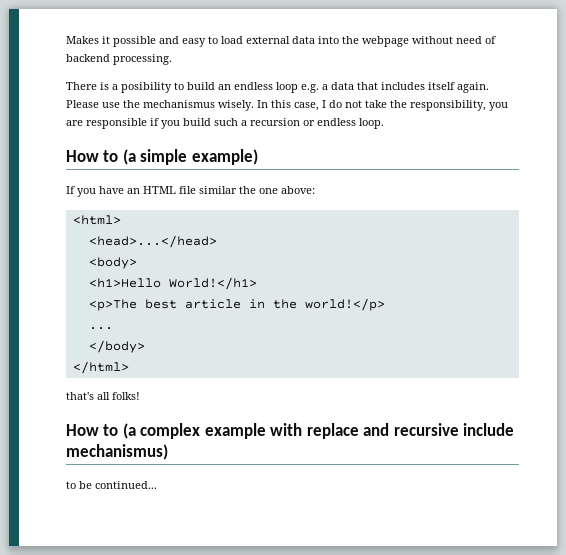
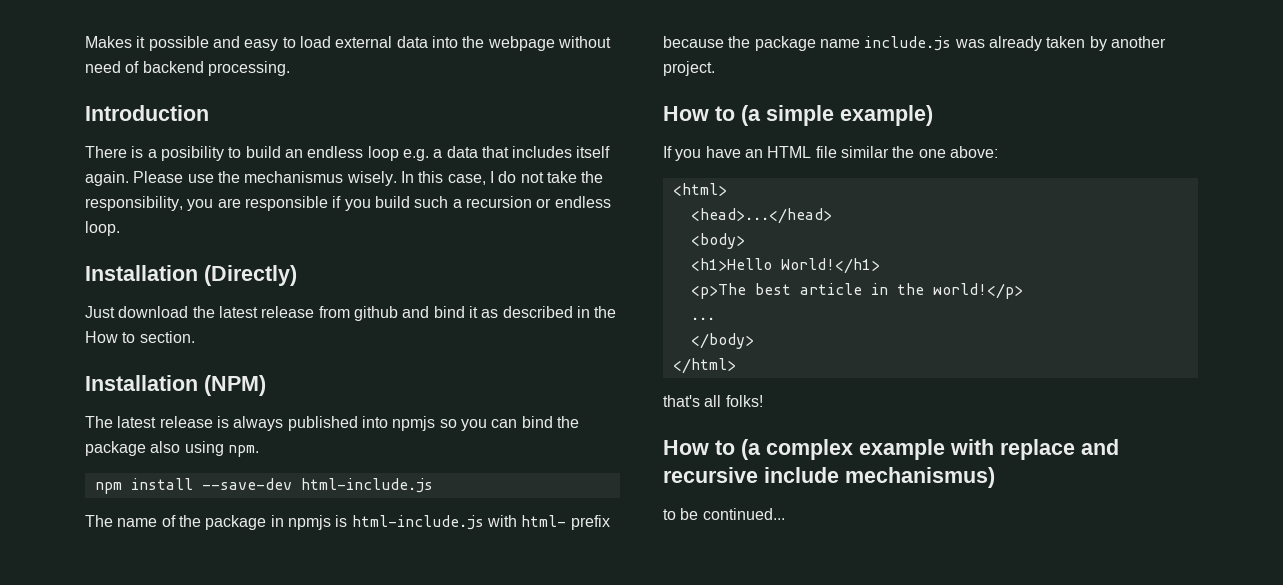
(172, 59) none -> [85,105,209,121] // Introduction
(384, 123) none -> [85,265,297,286] [85,306,617,321] [85,331,195,343] [85,375,266,396] [85,416,579,431] [85,441,259,457] [94,478,433,494] [85,515,610,530] [663,36,1166,51] [663,61,715,76] // Installation (Directly) // Just download the latest release from github and bind it as described in the How to section. // Installation (NPM) // The latest release is always published into npmjs so you can bind the package also using npm. // npm install --save-dev html-include.js // The name of the package in npmjs is html-include.js with html- prefix because the package name include.js was already taken by another project.

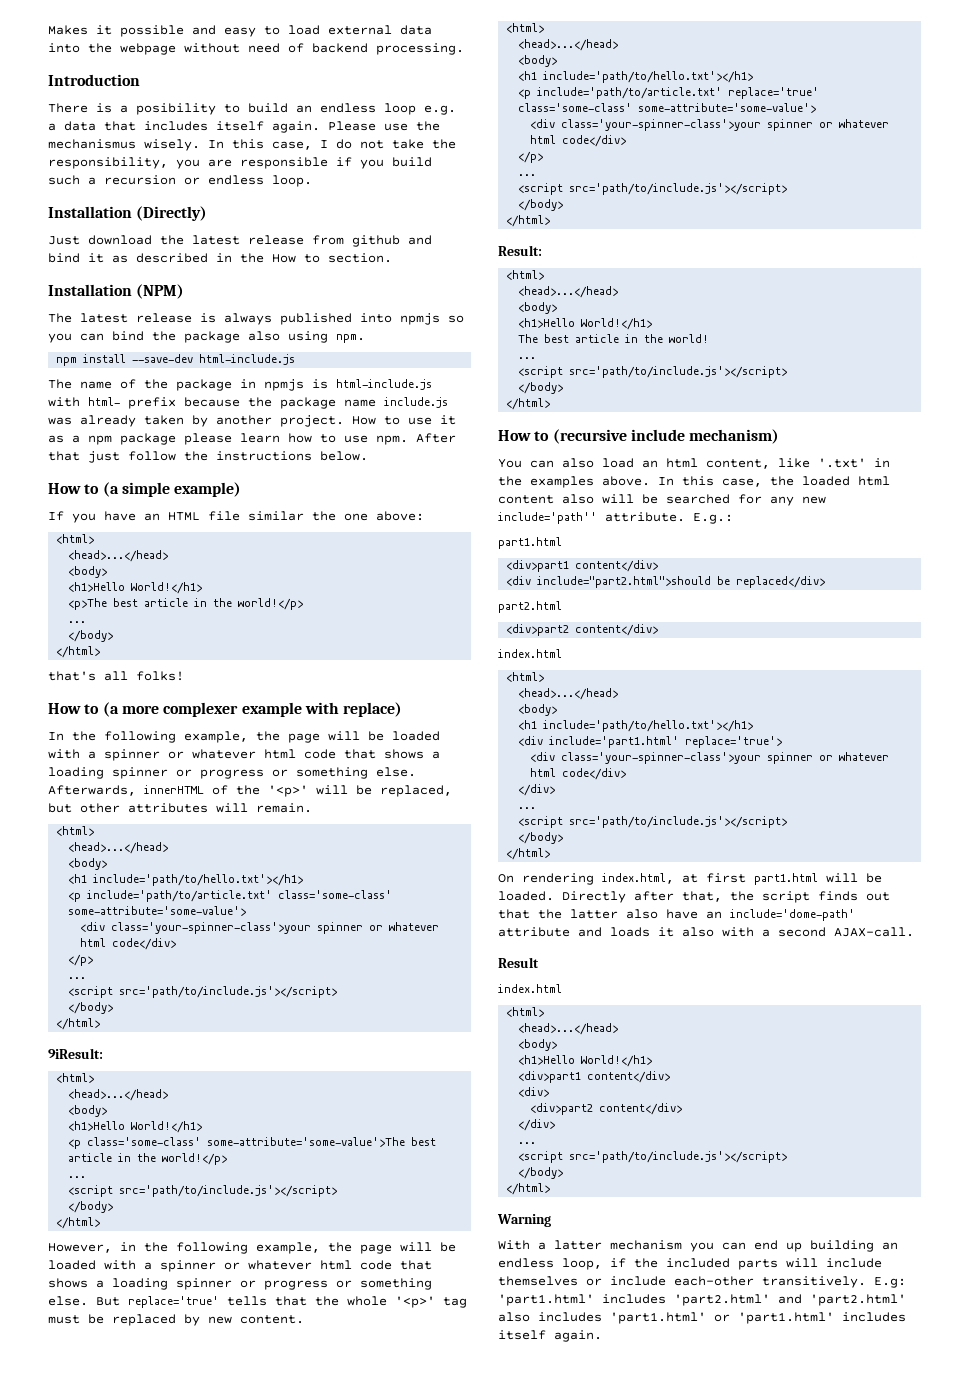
(715, 68) none -> [352,415,456,425] [48,433,456,445] [48,451,368,463] How to use it as a npm package please learn how to use npm. After that just follow the instructions below.
[766,439,1119,460] [663,467,995,488] [663,508,785,520] complex example with replace and recursive include mechanismus) // to be continued... -> [121,702,403,717] [48,731,440,743] [48,749,440,761] [48,767,416,779] [48,785,452,797] [48,803,312,813] [56,826,95,836] [68,842,169,854] [68,858,108,870] [68,874,304,886] [68,890,393,902] [68,906,247,916] [80,922,440,934] [80,938,177,950] [68,954,94,966] [68,977,87,979] [68,986,338,998] [68,1002,114,1014] [56,1018,101,1030] [48,1048,103,1059] [56,1073,95,1083] [68,1089,169,1101] [68,1105,108,1117] [68,1121,203,1133] [68,1137,437,1149] [68,1153,228,1165] [68,1176,87,1178] [68,1185,338,1197] [68,1201,114,1213] [56,1217,101,1229] [48,1242,456,1254] [48,1260,432,1272] [48,1278,432,1290] [48,1296,467,1308] [48,1314,304,1326] [506,23,545,33] [518,39,619,51] [518,55,558,67] [518,71,754,83] [518,87,820,99] [518,103,817,113] [530,119,890,131] [530,135,627,147] [518,151,544,163] [518,174,537,176] [518,183,788,195] [518,199,564,211] [506,215,551,227] [498,245,542,256] [506,270,545,280] [518,286,619,298] [518,302,558,314] [518,318,653,330] [518,334,710,343] [518,357,537,359] [518,366,788,378] [518,382,564,394] [506,398,551,410] [498,429,780,444] [498,458,890,469] [498,476,890,488] [498,494,826,506] [498,512,733,524] [498,537,562,549] [506,560,659,572] [506,576,826,588] [498,601,562,613] [506,624,659,636] [498,649,562,658] [506,672,545,682] [518,688,619,700] [518,704,558,716] [518,720,754,732] [518,736,783,748] [530,752,890,764] [530,768,627,780] [518,784,556,796] [518,807,537,809] [518,816,788,828] [518,832,564,844] [506,848,551,860] [498,873,882,885] [498,891,890,903] [498,909,855,921] [498,927,914,937] [498,957,539,968] [498,984,562,993] [506,1007,545,1017] [518,1023,619,1035] [518,1039,558,1051] [518,1055,653,1067] [518,1071,671,1083] [518,1087,550,1097] [530,1103,683,1115] [518,1119,556,1131] [518,1142,537,1144] [518,1151,788,1163] [518,1167,564,1179] [506,1183,551,1195] [497,1214,551,1227] [498,1240,898,1252] [498,1258,882,1270] [498,1276,906,1288] [498,1294,906,1306] [498,1312,906,1324] [498,1330,602,1342] more complexer example with replace) // In the following example, the page will be loaded with a spinner or whatever html code that shows a loading spinner or progress or something else. Afterwards, innerHTML of the '<p>' will be replaced, but other attributes will remain. // <html> // <head>...</head> // <body> // <h1 include='path/to/hello.txt'></h1> // <p include='path/to/article.txt' class='some-class' some-attribute='some-value'> // <div class='your-spinner-class'>your spinner or whatever html code</div> // </p> // ... // <script src='path/to/include.js'></script> // </body> // </html> // 9iResult: // <html> // <head>...</head> // <body> // <h1>Hello World!</h1> // <p class='some-class' some-attribute='some-value'>The best article in the world!</p> // ... // <script src='path/to/include.js'></script> // </body> // </html> // However, in the following example, the page will be loaded with a spinner or whatever html code that shows a loading spinner or progress or something else. But replace='true' tells that the whole '<p>' tag must be replaced by new content. // <html> // <head>...</head> // <body> // <h1 include='path/to/hello.txt'></h1> // <p include='path/to/article.txt' replace='true' class='some-class' some-attribute='some-value'> // <div class='your-spinner-class'>your spinner or whatever html code</div> // </p> // ... // <script src='path/to/include.js'></script> // </body> // </html> // Result: // <html> // <head>...</head> // <body> // <h1>Hello World!</h1> // The best article in the world! // ... // <script src='path/to/include.js'></script> // </body> // </html> // How to (recursive include mechanism) // You can also load an html content, like '.txt' in the examples above. In this case, the loaded html content also will be searched for any new include='path'' attribute. E.g.: // part1.html // <div>part1 content</div> // <div include="part2.html">should be replaced</div> // part2.html // <div>part2 content</div> // index.html // <html> // <head>...</head> // <body> // <h1 include='path/to/hello.txt'></h1> // <div include='part1.html' replace='true'> // <div class='your-spinner-class'>your spinner or whatever html code</div> // </div> // ... // <script src='path/to/include.js'></script> // </body> // </html> // On rendering index.html, at first part1.html will be loaded. Directly after that, the script finds out that the latter also have an include='dome-path' attribute and loads it also with a second AJAX-call. // Result // index.html // <html> // <head>...</head> // <body> // <h1>Hello World!</h1> // <div>part1 content</div> // <div> // <div>part2 content</div> // </div> // ... // <script src='path/to/include.js'></script> // </body> // </html> // Warning // With a latter mechanism you can end up building an endless loop, if the included parts will include themselves or include each-other transitively. E.g: 'part1.html' includes 'part2.html' and 'part2.html' also includes 'part1.html' or 'part1.html' includes itself again.

